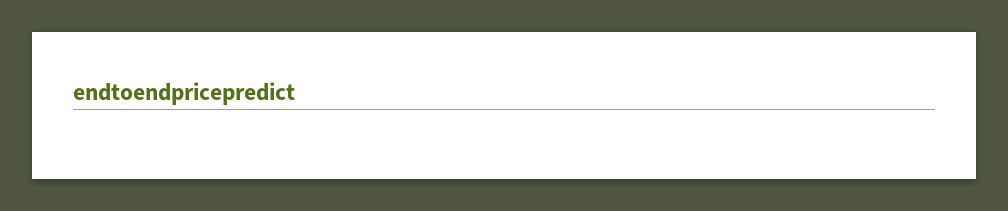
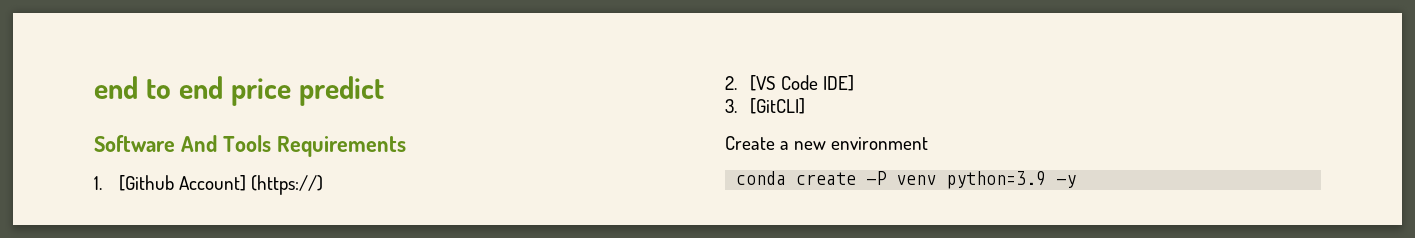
[73,82,295,105] endtoendpricepredict -> [94,76,384,106] [94,135,406,157] [94,175,323,195] [725,75,854,91] [725,98,805,114] [725,136,929,150] [736,171,1077,189] end to end price predict // Software And Tools Requirements // 1. [Github Account] (https://) // 2. [VS Code IDE] // 3. [GitCLI] // Create a new environment // conda create -P venv python=3.9 -y

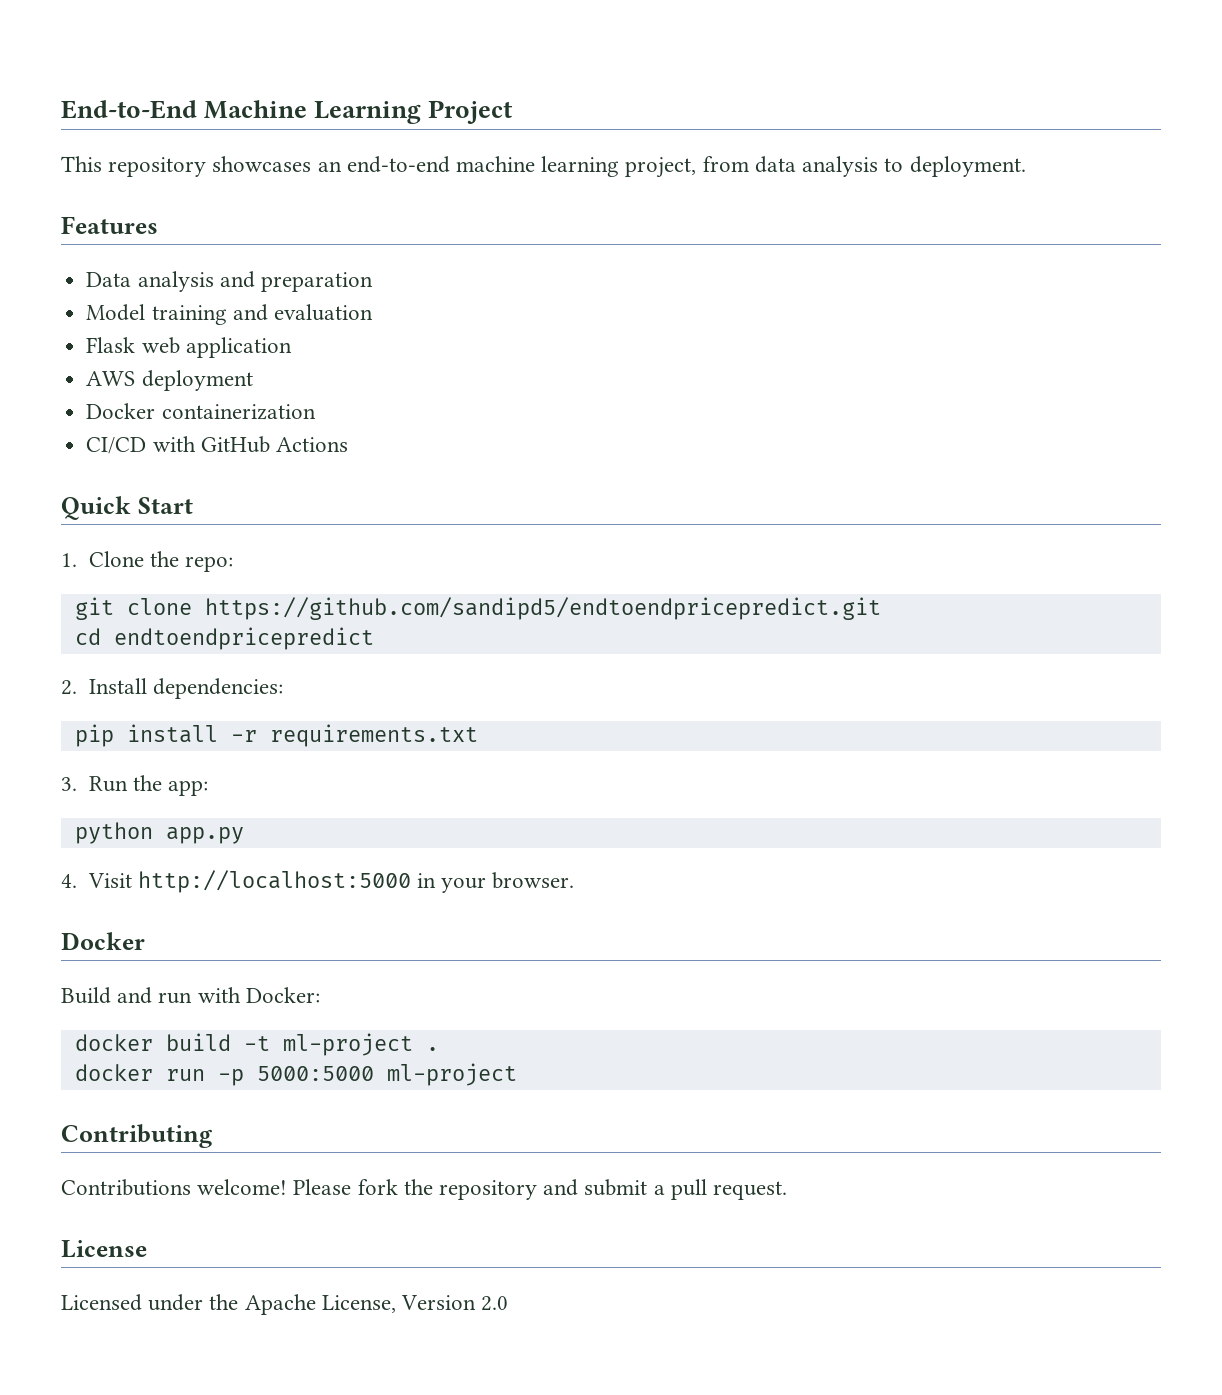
[94,76,384,106] [94,135,406,157] [94,175,323,195] [725,75,854,91] [725,98,805,114] [725,136,929,150] [736,171,1077,189] end to end price predict // Software And Tools Requirements // 1. [Github Account] (https://) // 2. [VS Code IDE] // 3. [GitCLI] // Create a new environment // conda create -P venv python=3.9 -y -> [61,100,514,124] [61,156,1026,178] [61,216,158,234] [86,271,373,292] [86,304,373,325] [86,337,292,358] [86,370,253,391] [86,403,316,420] [86,436,348,454] [61,496,193,520] [61,551,233,572] [74,597,881,620] [74,627,374,650] [61,678,283,699] [74,724,478,747] [61,775,208,796] [74,822,244,844] [61,870,575,893] [61,932,145,950] [61,987,320,1004] [74,1033,439,1056] [74,1063,517,1086] [61,1124,213,1148] [61,1179,788,1200] [61,1240,147,1258] [61,1294,509,1315] End-to-End Machine Learning Project // This repository showcases an end-to-end machine learning project, from data analysis to deployment. // Features // Data analysis and preparation // Model training and evaluation // Flask web application // AWS deployment // Docker containerization // CI/CD with GitHub Actions // Quick Start // 1. Clone the repo: // git clone https://github.com/sandipd5/endtoendpricepredict.git // cd endtoendpricepredict // 2. Install dependencies: // pip install -r requirements.txt // 3. Run the app: // python app.py // 4. Visit http://localhost:5000 in your browser. // Docker // Build and run with Docker: // docker build -t ml-project . // docker run -p 5000:5000 ml-project // Contributing // Contributions welcome! Please fork the repository and submit a pull request. // License // Licensed under the Apache License, Version 2.0

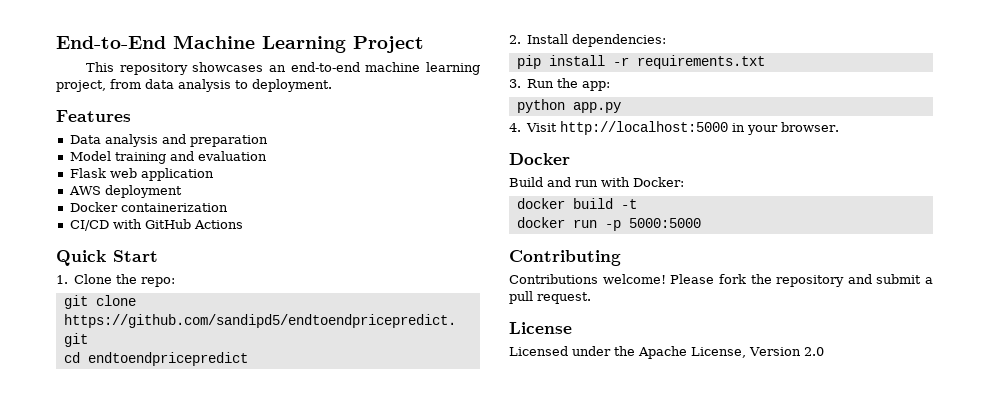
[282,1033,439,1056] ml-project . -> (637, 204) none
[386,1063,517,1086] ml-project -> (701, 223) none

